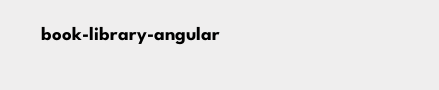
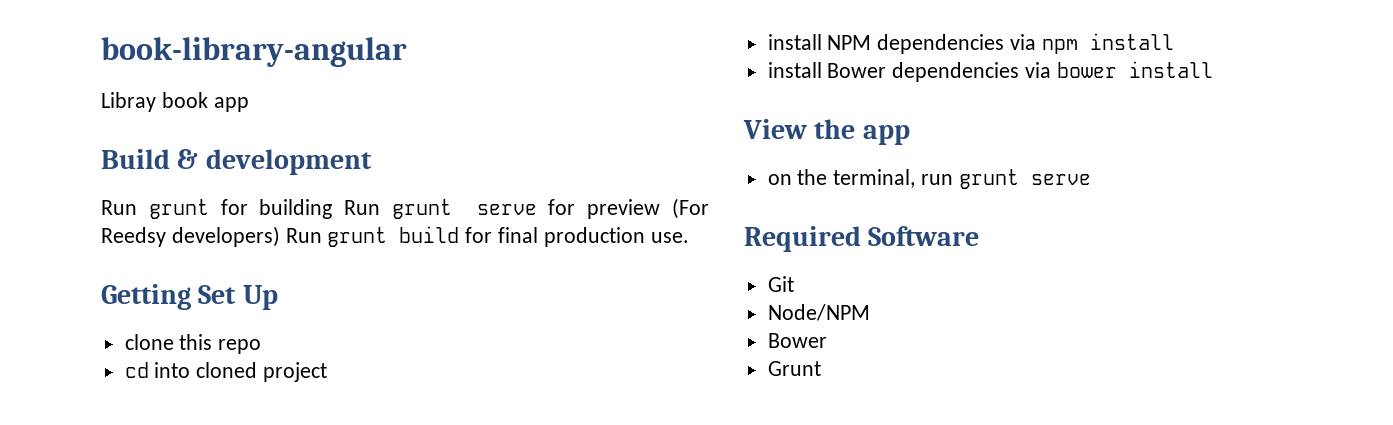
(220, 35) none -> [101,92,249,112] [101,149,372,175] [101,198,709,219] [101,226,689,247] [101,284,278,310] [124,334,262,354] [124,362,328,382] [767,33,1174,54] [767,61,1213,82] [743,119,910,145] [767,169,1091,189] [744,226,980,252] [767,276,794,292] [767,304,870,321] [767,333,827,348] [767,361,821,376] // Libray book app // Build & development // Run grunt for building Run grunt serve for preview (For Reedsy developers) Run grunt build for final production use. // Getting Set Up // clone this repo // cd into cloned project // install NPM dependencies via npm install // install Bower dependencies via bower install // View the app // on the terminal, run grunt serve // Required Software // Git // Node/NPM // Bower // Grunt

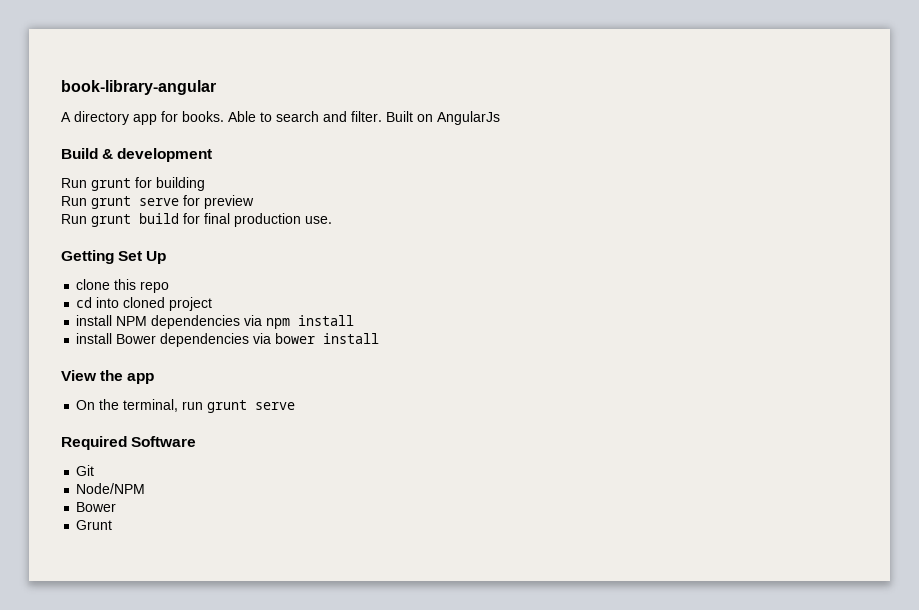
[101,92,249,112] Libray book app -> [61,111,500,125] A directory app for books. Able to search and filter. Built on AngularJs
(333, 209) none -> (205, 184) //
[672,198,709,219] [101,226,280,247] (For Reedsy developers) -> (254, 202) //
[767,174,792,185] on -> [76,400,96,410] On

